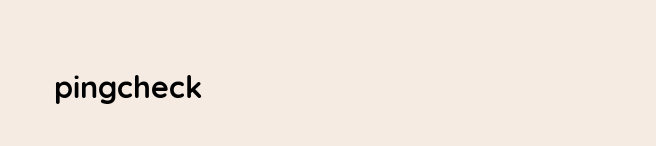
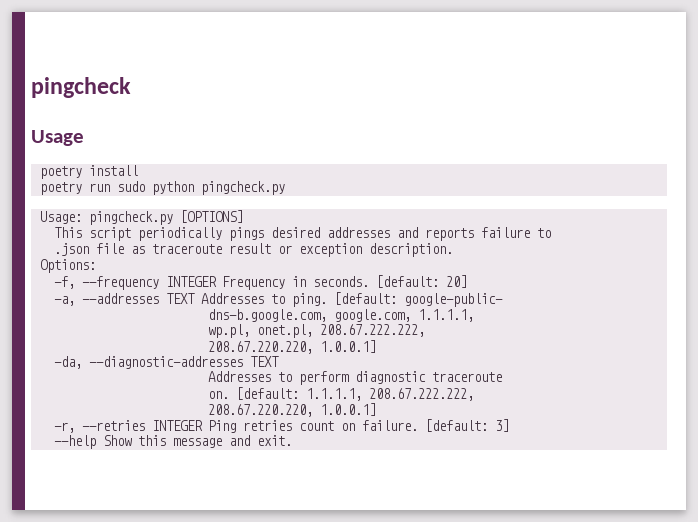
(202, 89) none -> [31,130,84,146] [40,165,139,179] [40,181,286,195] [40,210,244,225] [54,227,552,241] [54,243,454,257] [40,259,97,273] [54,275,468,290] [54,292,504,307] [208,309,475,322] [208,324,426,338] [208,340,377,354] [54,356,280,369] [208,371,503,385] [208,387,475,401] [208,403,377,417] [54,419,510,433] [54,435,293,449] // Usage // poetry install // poetry run sudo python pingcheck.py // Usage: pingcheck.py [OPTIONS] // This script periodically pings desired addresses and reports failure to // .json file as traceroute result or exception description. // Options: // -f, --frequency INTEGER Frequency in seconds. [default: 20] // -a, --addresses TEXT Addresses to ping. [default: google-public- // dns-b.google.com, google.com, 1.1.1.1, // wp.pl, onet.pl, 208.67.222.222, // 208.67.220.220, 1.0.0.1] // -da, --diagnostic-addresses TEXT // Addresses to perform diagnostic traceroute // on. [default: 1.1.1.1, 208.67.222.222, // 208.67.220.220, 1.0.0.1] // -r, --retries INTEGER Ping retries count on failure. [default: 3] // --help Show this message and exit.

